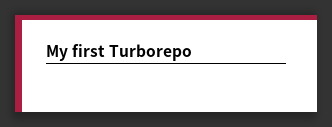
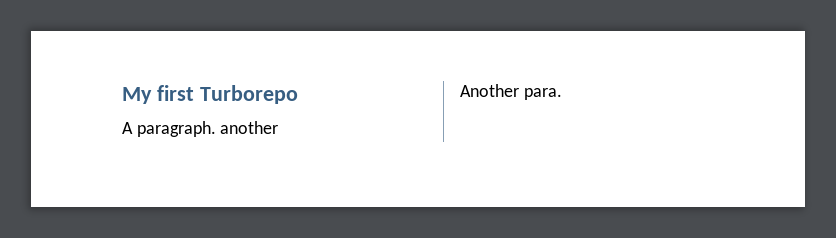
(193, 52) none -> [122,121,279,137] [460,84,562,100] // A paragraph. another // Another para.

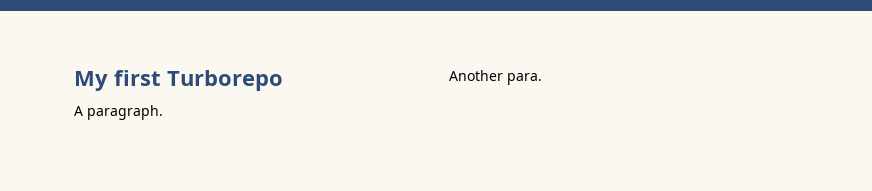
[220,121,279,134] another -> (163, 112) none

